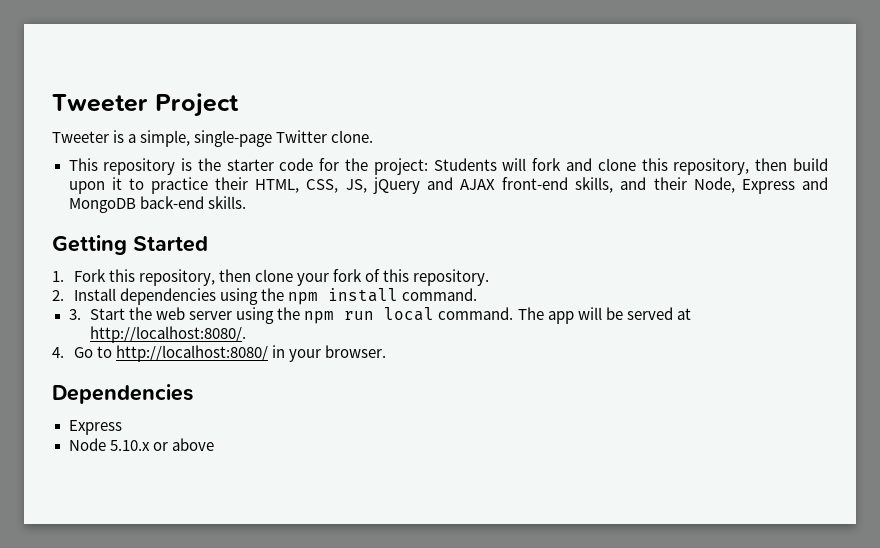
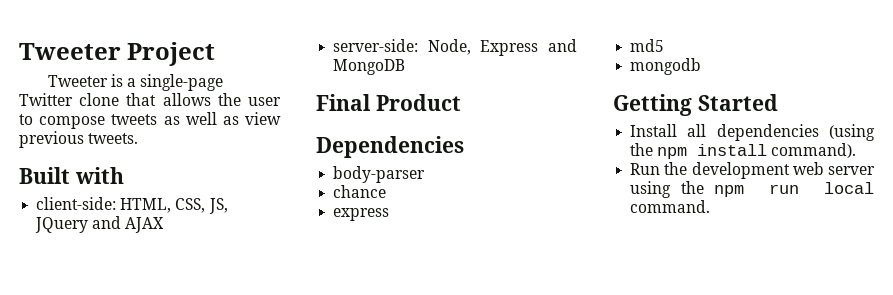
[140,130,191,147] simple, -> (136, 82) none
[331,130,374,143] [68,158,828,175] [68,177,249,194] clone. // This repository is the starter code for the project: Students will fork and clone this repository, then build upon it to practice their -> [79,93,281,106] [19,112,281,129] [19,131,139,148] [19,167,124,184] [36,197,117,210] clone that allows the user to compose tweets as well as view previous tweets. // Built with // client-side:
[372,177,420,194] jQuery -> [35,217,89,233] JQuery
[502,177,687,193] front-end skills, and their -> [333,39,419,52] // server-side:
[139,196,246,209] [52,235,208,255] [52,269,490,286] [52,288,477,305] [68,307,153,320] back-end skills. // Getting Started // 1. Fork this repository, then clone your fork of this repository. // 2. Install dependencies using the npm install command. // 3. Start the -> [316,94,461,111] [316,136,464,158] [333,166,426,183] [333,185,387,198] [333,208,390,221] [630,39,665,52] [630,58,702,75] [613,94,778,116] [630,124,875,141] [630,143,857,159] [630,162,790,179] // Final Product // Dependencies // body-parser // chance // express // md5 // mongodb // Getting Started // Install all dependencies (using the npm install command). // Run the development
[517,307,691,324] [90,326,247,343] [52,345,386,362] [52,384,193,404] [68,420,122,435] [68,438,214,451] The app will be served at http://localhost:8080/. // 4. Go to http://localhost:8080/ in your browser. // Dependencies // Express // Node 5.10.x or above -> (711, 206) none

